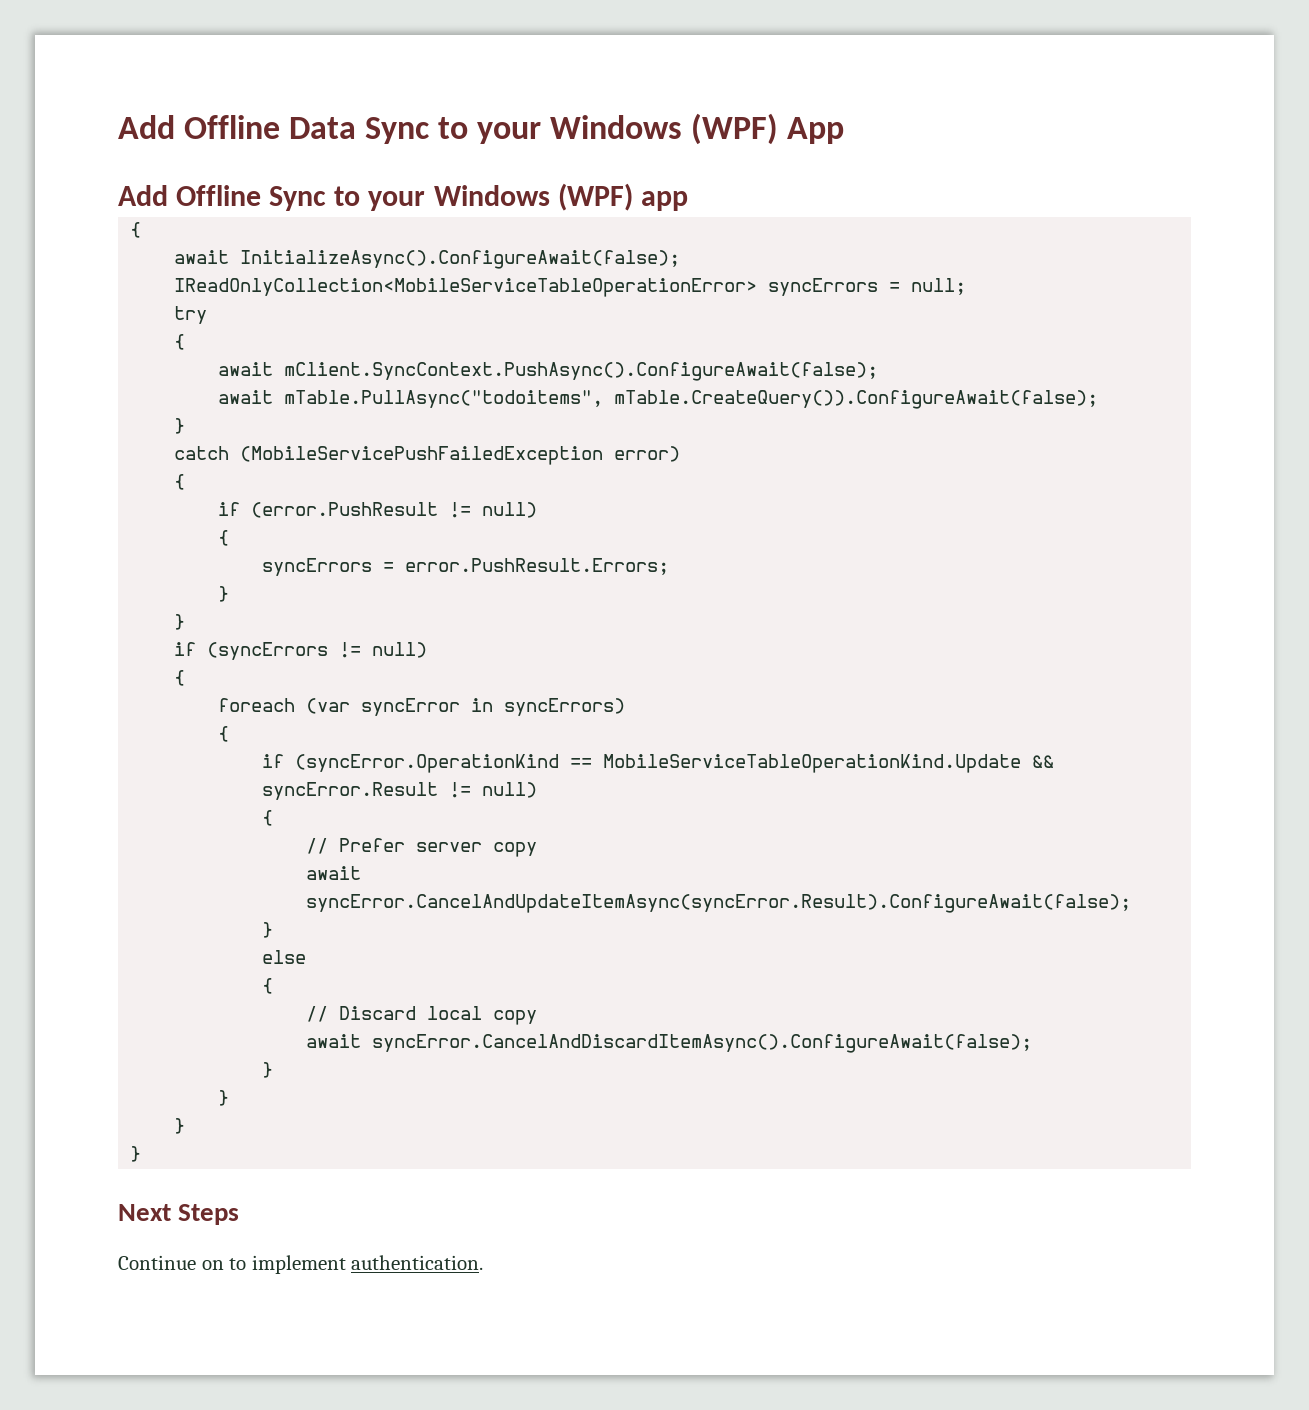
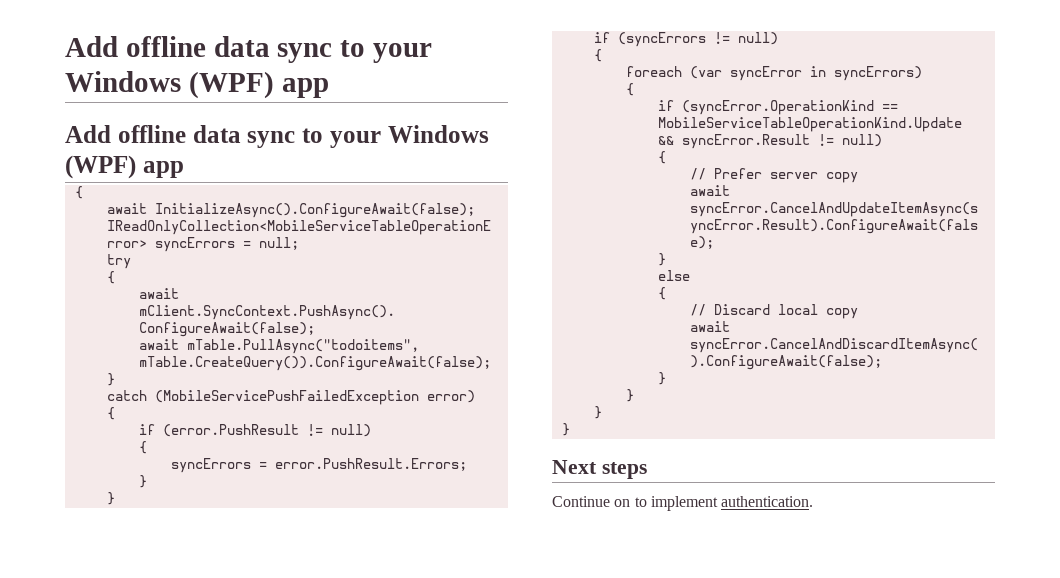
[118,113,845,145] [118,185,327,211] Add Offline Data Sync to your Windows (WPF) App // Add Offline Sync -> [65,36,433,63] [65,71,329,99] [65,125,296,148] Add offline data sync to your Windows (WPF) app // Add offline data sync
[178,1204,240,1225] Steps -> [601,462,647,479] steps

